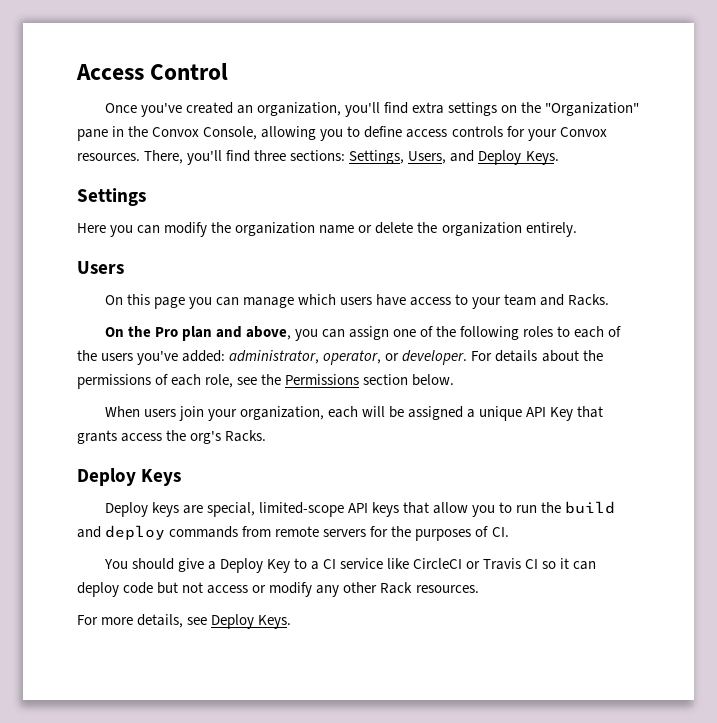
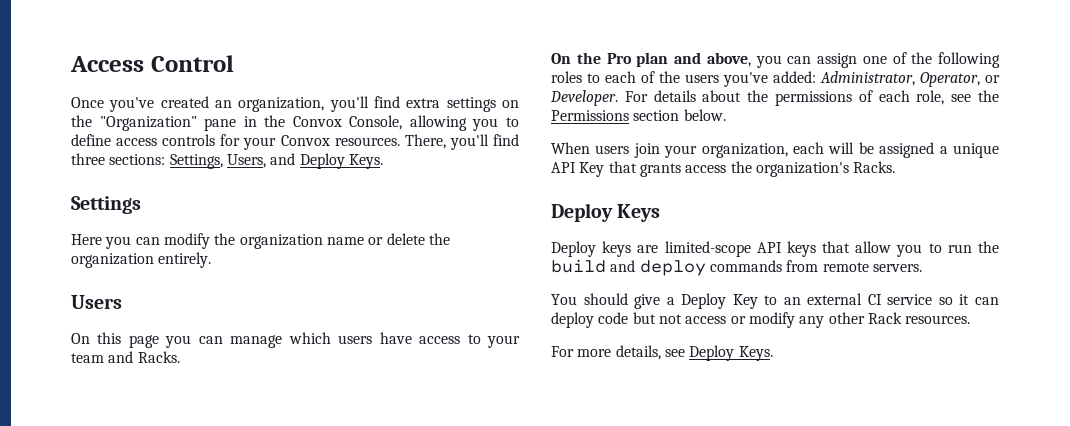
[229,350,468,365] administrator, operator, or developer. -> [820,71,1000,87] [550,90,618,106] Administrator, Operator, or Developer.
[190,431,222,444] org's -> [755,162,849,177] organization's
[206,502,255,517] special, -> (659, 249) none
[323,526,509,541] servers for the purposes of CI. -> [872,264,922,272] servers.
[310,558,539,570] a CI service like CircleCI or Travis CI -> [783,293,933,305] an external CI service

